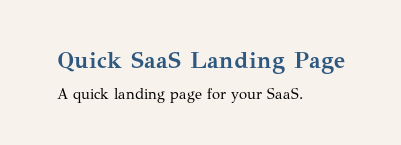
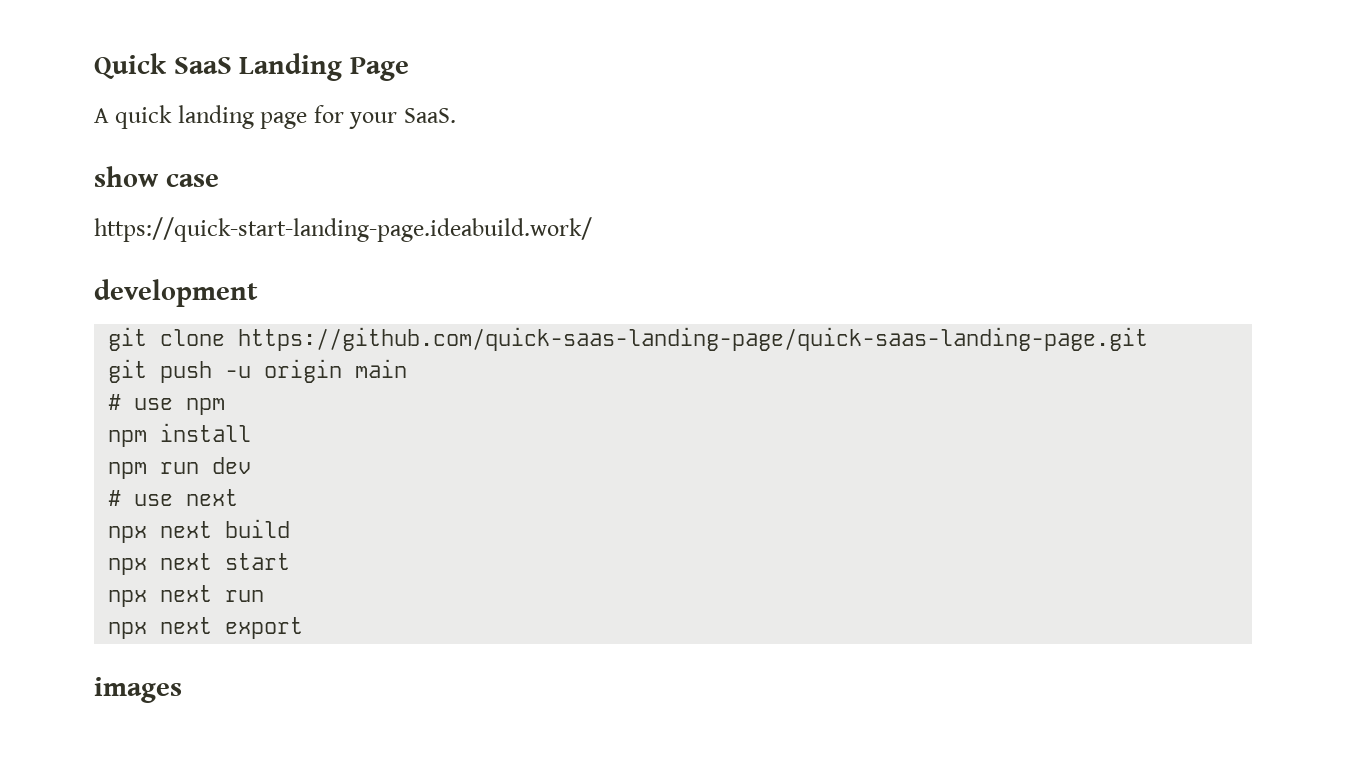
(303, 93) none -> [94,166,219,187] [94,217,592,242] [94,279,258,307] [108,327,1149,351] [108,359,408,383] [108,394,226,415] [108,423,252,447] [108,457,252,479] [108,489,239,506] [108,519,291,543] [108,553,291,575] [108,585,265,607] [108,617,304,639] [94,677,182,703] // show case // https://quick-start-landing-page.ideabuild.work/ // development // git clone https://github.com/quick-saas-landing-page/quick-saas-landing-page.git // git push -u origin main // # use npm // npm install // npm run dev // # use next // npx next build // npx next start // npx next run // npx next export // images

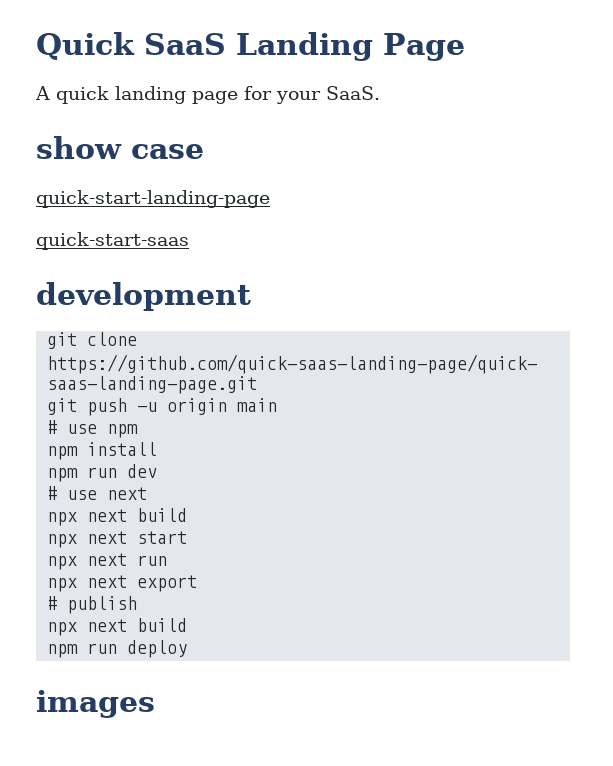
[94,217,592,242] https://quick-start-landing-page.ideabuild.work/ -> [36,190,270,208] [36,232,189,250] quick-start-landing-page // quick-start-saas
(304, 628) none -> [47,596,138,614] [47,618,188,636] [47,640,188,658] // # publish // npx next build // npm run deploy

